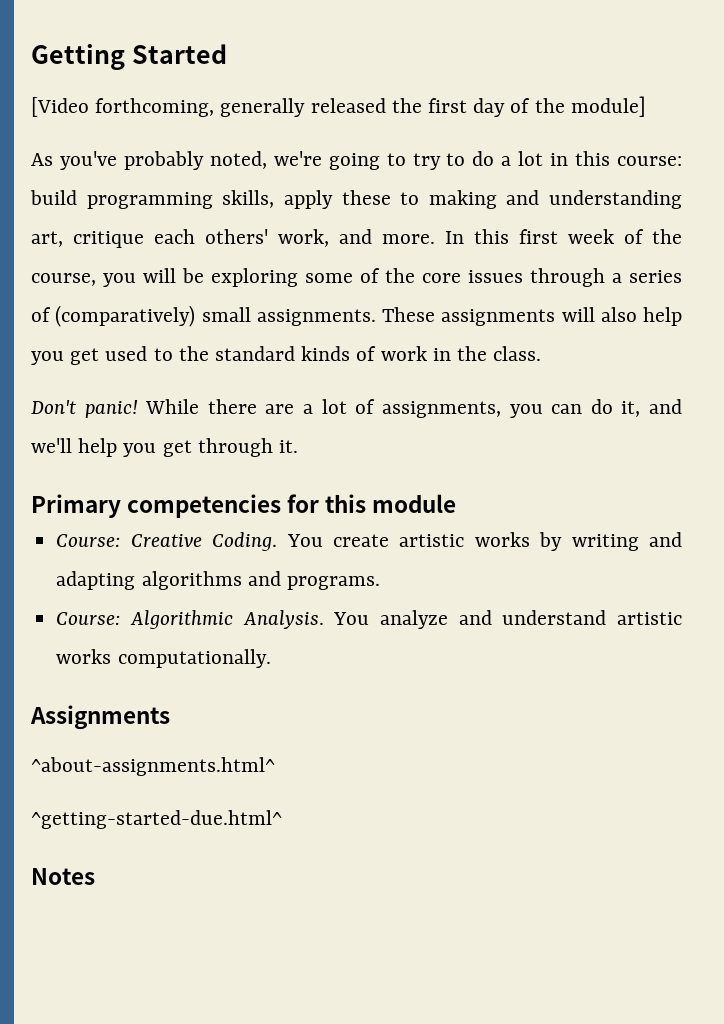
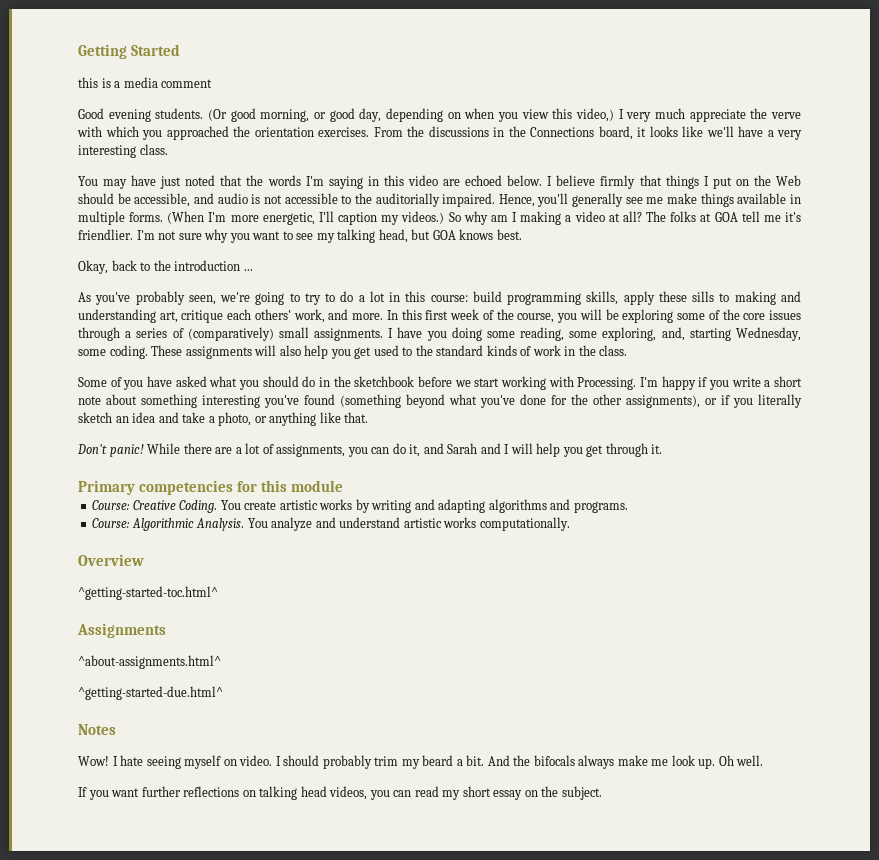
[31,96,646,117] [Video forthcoming, generally released the first day of the module] -> [78,77,213,88] [78,108,801,122] [77,126,802,140] [78,144,168,158] [78,175,802,189] [78,193,801,207] [78,211,801,225] [78,229,522,243] [78,260,253,274] this is a media comment // Good evening students. (Or good morning, or good day, depending on when you view this video,) I very much appreciate the verve with which you approached the orientation exercises. From the discussions in the Connections board, it looks like we'll have a very interesting class. // You may have just noted that the words I'm saying in this video are echoed below. I believe firmly that things I put on the Web should be accessible, and audio is not accessible to the auditorially impaired. Hence, you'll generally see me make things available in multiple forms. (When I'm more energetic, I'll caption my videos.) So why am I making a video at all? The folks at GOA tell me it's friendlier. I'm not sure why you want to see my talking head, but GOA knows best. // Okay, back to the introduction ...
[209,151,267,169] noted, -> [188,295,216,305] seen,
(391, 197) none -> [692,291,715,302] sills
(376, 317) none -> [388,327,801,341] [78,345,148,359] I have you doing some reading, some exploring, and, starting Wednesday, some coding.
(542, 353) none -> [78,376,802,390] [78,394,802,408] [78,412,369,426] // Some of you have asked what you should do in the sketchbook before we start working with Processing. I'm happy if you write a short note about something interesting you've found (something beyond what you've done for the other assignments), or if you literally sketch an idea and take a photo, or anything like that.
[31,438,72,453] we'll -> [447,443,533,454] Sarah and I will
(271, 658) none -> [78,554,144,566] [78,586,218,600] // Overview // ^getting-started-toc.html^
(95, 876) none -> [78,755,764,769] [78,786,602,800] // Wow! I hate seeing myself on video. I should probably trim my beard a bit. And the bifocals always make me look up. Oh well. // If you want further reflections on talking head videos, you can read my short essay on the subject.

